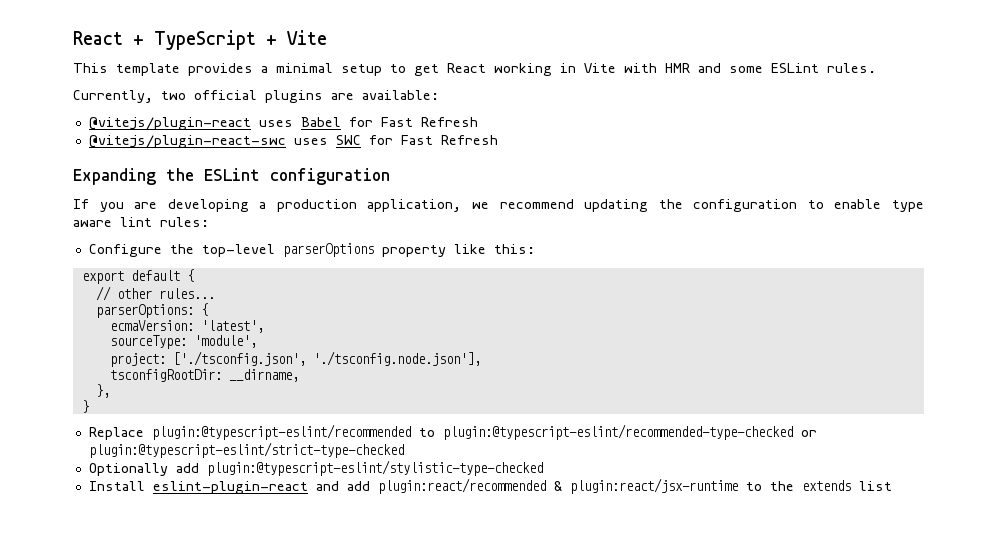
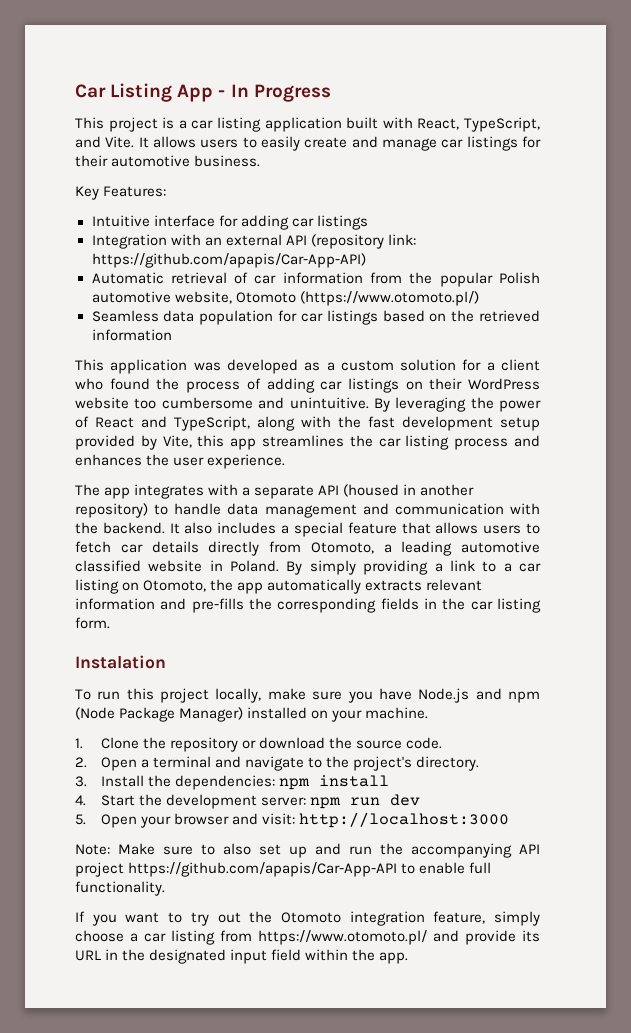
[73,30,327,50] [73,63,876,76] [73,90,439,103] [88,117,478,130] [88,135,498,148] [73,168,390,185] [73,199,924,212] [73,217,209,227] [88,243,535,257] [81,269,194,284] [95,286,215,301] [95,303,208,318] [109,320,264,333] [109,335,257,349] [109,351,481,367] [109,369,299,382] [95,384,110,398] [81,400,89,413] [88,424,817,440] [88,442,404,458] [88,460,543,476] [88,478,892,494] React + TypeScript + Vite // This template provides a minimal setup to get React working in Vite with HMR and some ESLint rules. // Currently, two official plugins are available: // @vitejs/plugin-react uses Babel for Fast Refresh // @vitejs/plugin-react-swc uses SWC for Fast Refresh // Expanding the ESLint configuration // If you are developing a production application, we recommend updating the configuration to enable type aware lint rules: // Configure the top-level parserOptions property like this: // export default { // // other rules... // parserOptions: { // ecmaVersion: 'latest', // sourceType: 'module', // project: ['./tsconfig.json', './tsconfig.node.json'], // tsconfigRootDir: __dirname, // }, // } // Replace plugin:@typescript-eslint/recommended to plugin:@typescript-eslint/recommended-type-checked or plugin:@typescript-eslint/strict-type-checked // Optionally add plugin:@typescript-eslint/stylistic-type-checked // Install eslint-plugin-react and add plugin:react/recommended & plugin:react/jsx-runtime to the extends list -> [75,83,331,102] [75,117,540,132] [75,136,541,151] [75,155,261,167] [75,186,167,200] [91,215,368,230] [91,234,416,249] [91,253,366,268] [91,272,540,287] [91,291,479,306] [91,310,540,325] [91,329,172,341] [75,359,540,374] [75,378,540,393] [75,397,541,412] [75,416,540,431] [75,435,540,450] [75,454,286,469] [75,484,475,499] [75,503,540,518] [75,522,540,537] [75,541,540,556] [75,560,542,575] [75,579,483,594] [75,598,541,613] [75,617,110,629] [75,655,166,669] [75,688,541,703] [75,707,429,722] [75,737,443,752] [75,756,480,771] [75,775,389,790] [75,794,420,809] [75,812,509,828] [75,843,540,858] [75,862,492,877] [75,881,165,896] [75,911,540,926] [75,930,540,945] [75,949,409,964] Car Listing App - In Progress // This project is a car listing application built with React, TypeScript, and Vite. It allows users to easily create and manage car listings for their automotive business. // Key Features: // Intuitive interface for adding car listings // Integration with an external API (repository link: https://github.com/apapis/Car-App-API) // Automatic retrieval of car information from the popular Polish automotive website, Otomoto (https://www.otomoto.pl/) // Seamless data population for car listings based on the retrieved information // This application was developed as a custom solution for a client who found the process of adding car listings on their WordPress website too cumbersome and unintuitive. By leveraging the power of React and TypeScript, along with the fast development setup provided by Vite, this app streamlines the car listing process and enhances the user experience. // The app integrates with a separate API (housed in another repository) to handle data management and communication with the backend. It also includes a special feature that allows users to fetch car details directly from Otomoto, a leading automotive classified website in Poland. By simply providing a link to a car listing on Otomoto, the app automatically extracts relevant information and pre-fills the corresponding fields in the car listing form. // Instalation // To run this project locally, make sure you have Node.js and npm (Node Package Manager) installed on your machine. // 1. Clone the repository or download the source code. // 2. Open a terminal and navigate to the project's directory. // 3. Install the dependencies: npm install // 4. Start the development server: npm run dev // 5. Open your browser and visit: http://localhost:3000 // Note: Make sure to also set up and run the accompanying API project https://github.com/apapis/Car-App-API to enable full functionality. // If you want to try out the Otomoto integration feature, simply choose a car listing from https://www.otomoto.pl/ and provide its URL in the designated input field within the app.

